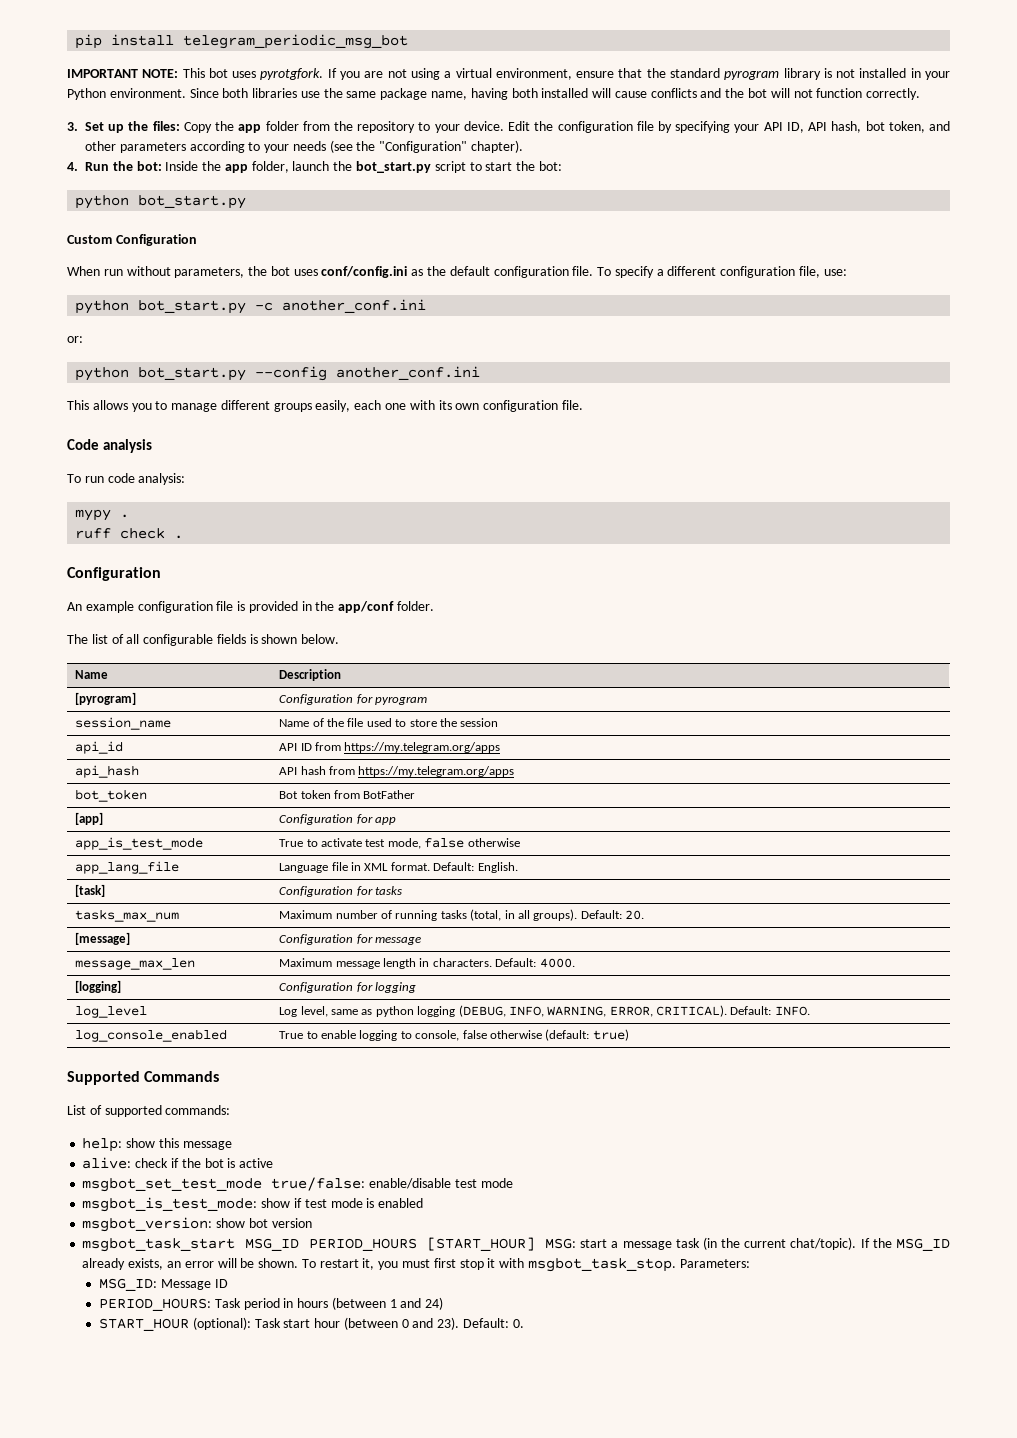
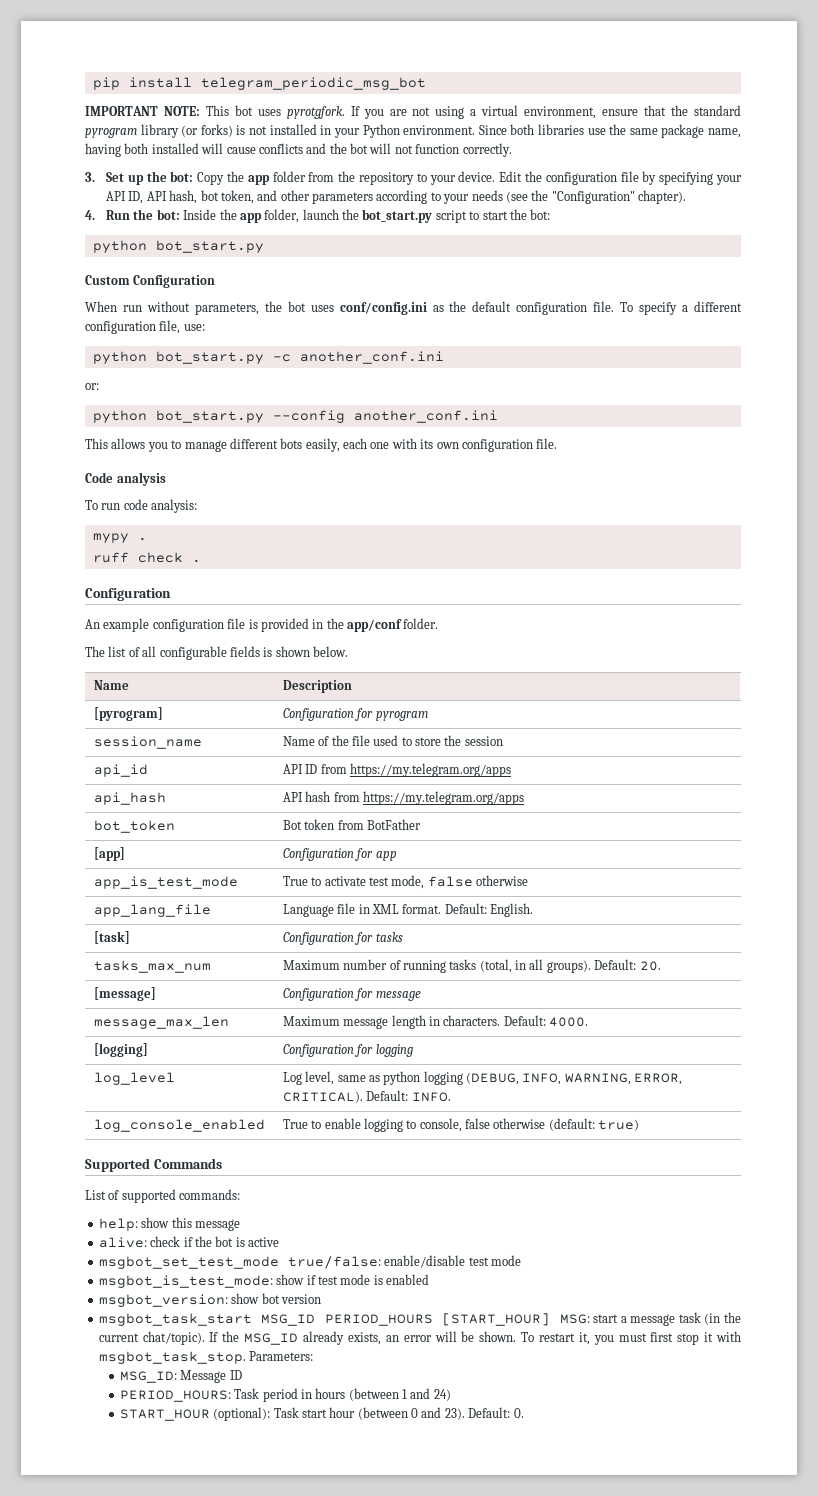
(821, 74) none -> [181,124,233,137] (or forks)
[152,121,180,131] files: -> [170,171,194,182] bot:
[273,403,312,412] groups -> [280,438,303,449] bots

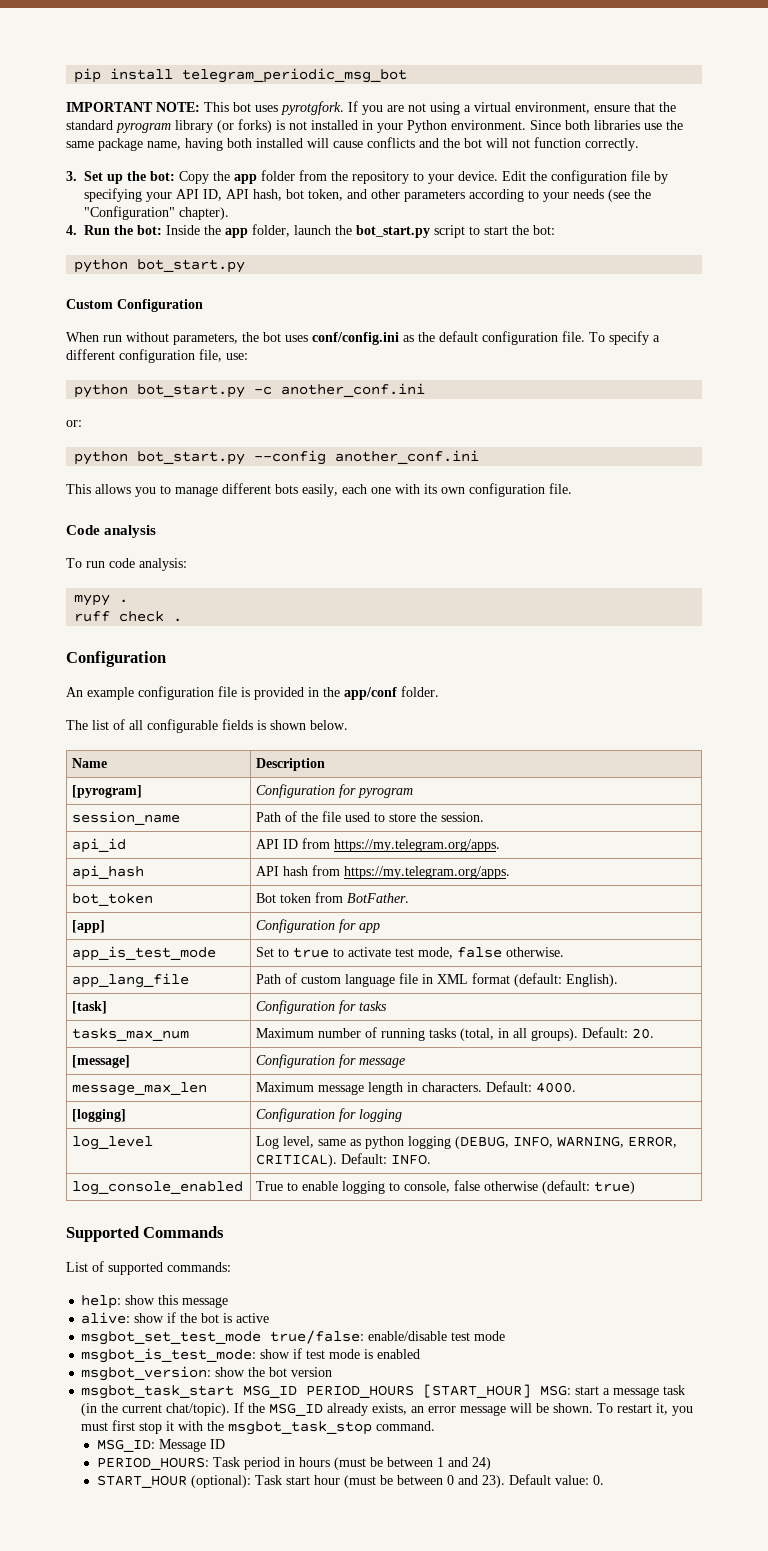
[282,736,315,746] Name -> [256,812,282,822] Path
[464,736,503,746] session -> [441,812,485,822] session.
[349,763,511,777] https://my.telegram.org/apps -> [334,839,501,852] https://my.telegram.org/apps.
[362,791,524,805] https://my.telegram.org/apps -> [344,866,511,879] https://my.telegram.org/apps.
[366,819,421,830] BotFather -> [347,893,410,903] BotFather.
[282,876,308,886] True -> [256,947,330,958] Set to true
[476,875,529,886] otherwise -> [506,947,565,957] otherwise.
[282,903,534,917] Language file in XML format. Default: English. -> [256,973,619,987] Path of custom language file in XML format (default: English).
[150,1236,181,1247] check -> [134,1313,165,1323] show
(260, 1298) none -> [248,1367,266,1377] the
(432, 1338) none -> [460,1405,507,1416] message
[98,1351,314,1364] msgbot_task_stop. Parameters: -> [207,1421,436,1435] the msgbot_task_stop command.
[348,1388,399,1401] (between -> [334,1457,434,1470] (must be between
[357,1407,408,1420] (between -> [344,1475,444,1488] (must be between
[468,1407,511,1418] Default: -> [509,1474,590,1485] Default value:

